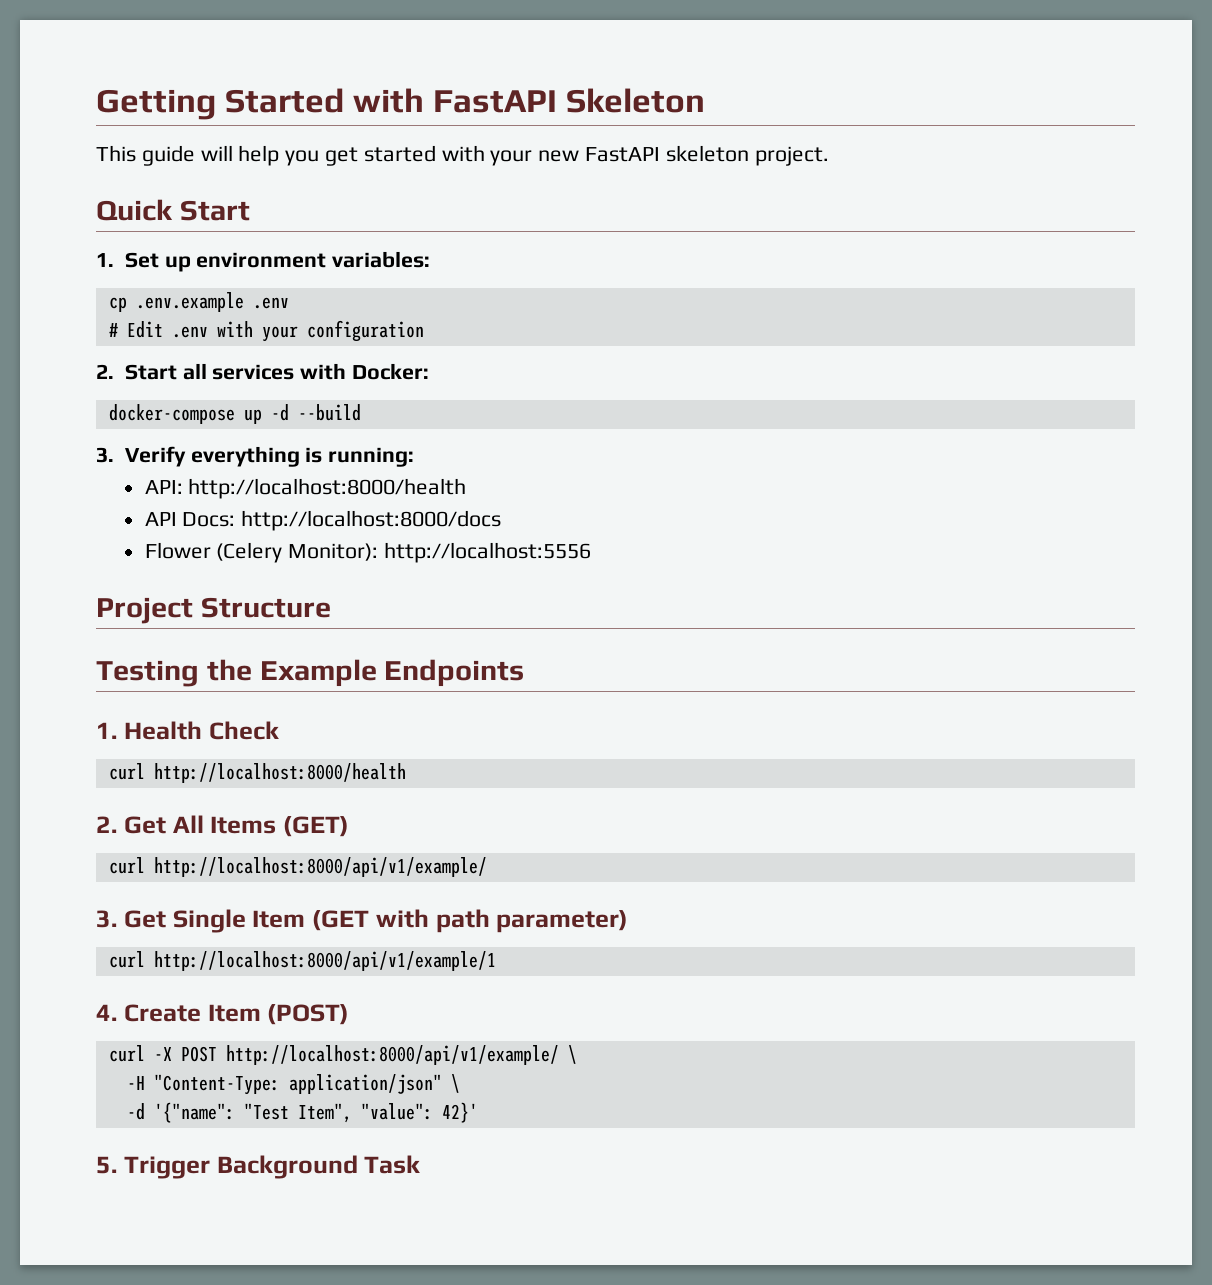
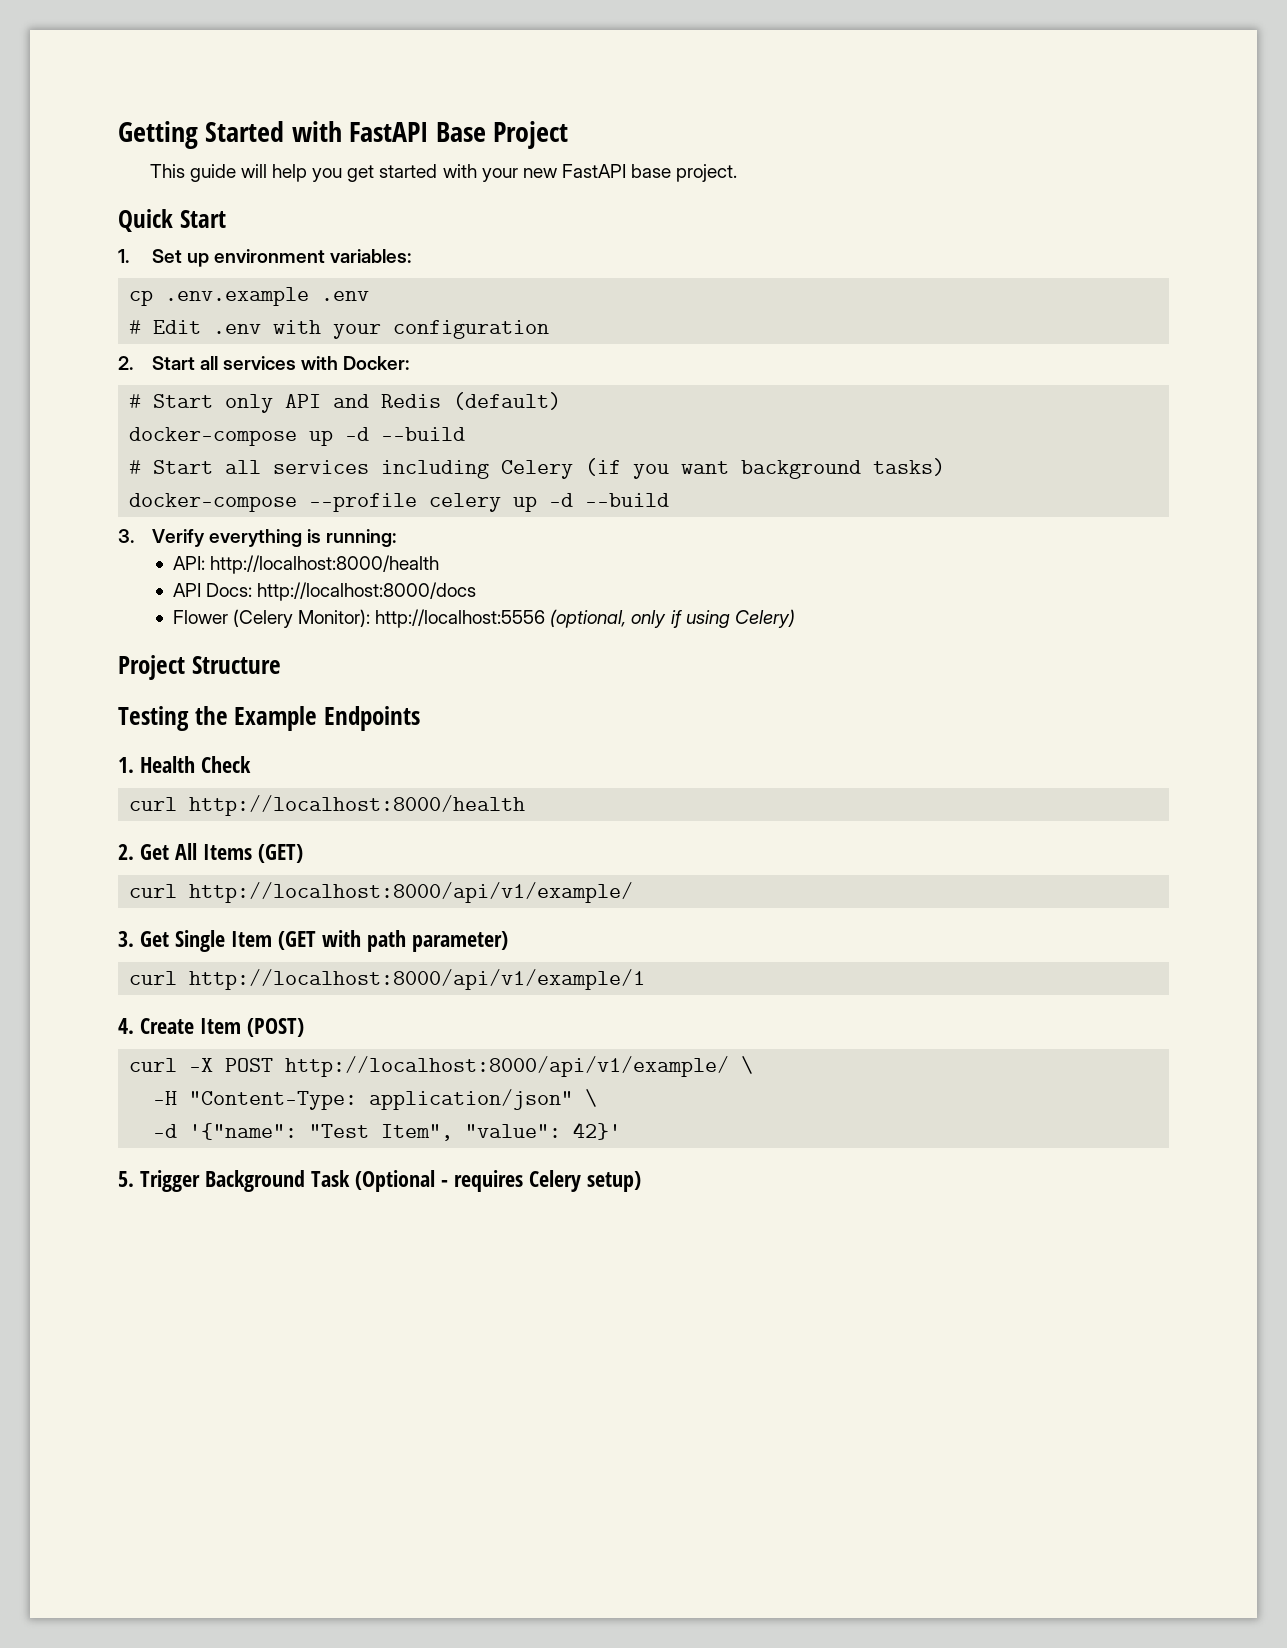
[566,88,706,113] Skeleton -> [435,121,569,149] Base Project
[665,145,749,162] skeleton -> [631,164,672,178] base
[108,404,235,424] docker-compose -> [129,392,562,413] [129,427,466,446] [129,458,946,479] [129,493,502,512] # Start only API and Redis (default) // docker-compose up -d --build // # Start all services including Celery (if you want background tasks) // docker-compose --profile celery
(591, 552) none -> [550,609,795,628] (optional, only if using Celery)
(421, 1164) none -> [354,1170,641,1192] (Optional - requires Celery setup)

